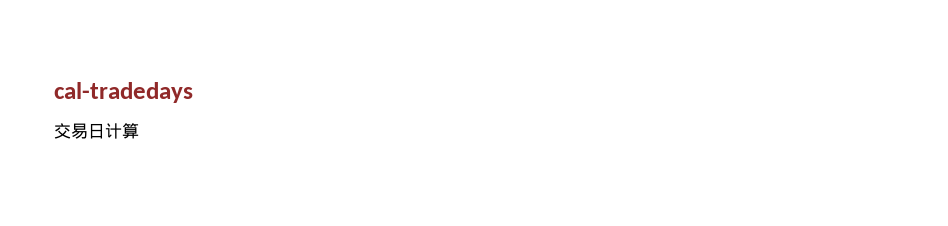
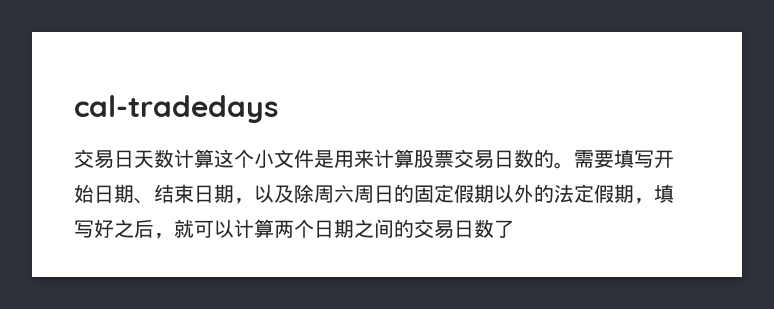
[105,123,139,139] 计算 -> [134,149,674,169] [74,184,674,204] [74,219,514,239] 天数计算这个小文件是用来计算股票交易日数的。需要填写开始日期、结束日期，以及除周六周日的固定假期以外的法定假期，填写好之后，就可以计算两个日期之间的交易日数了

